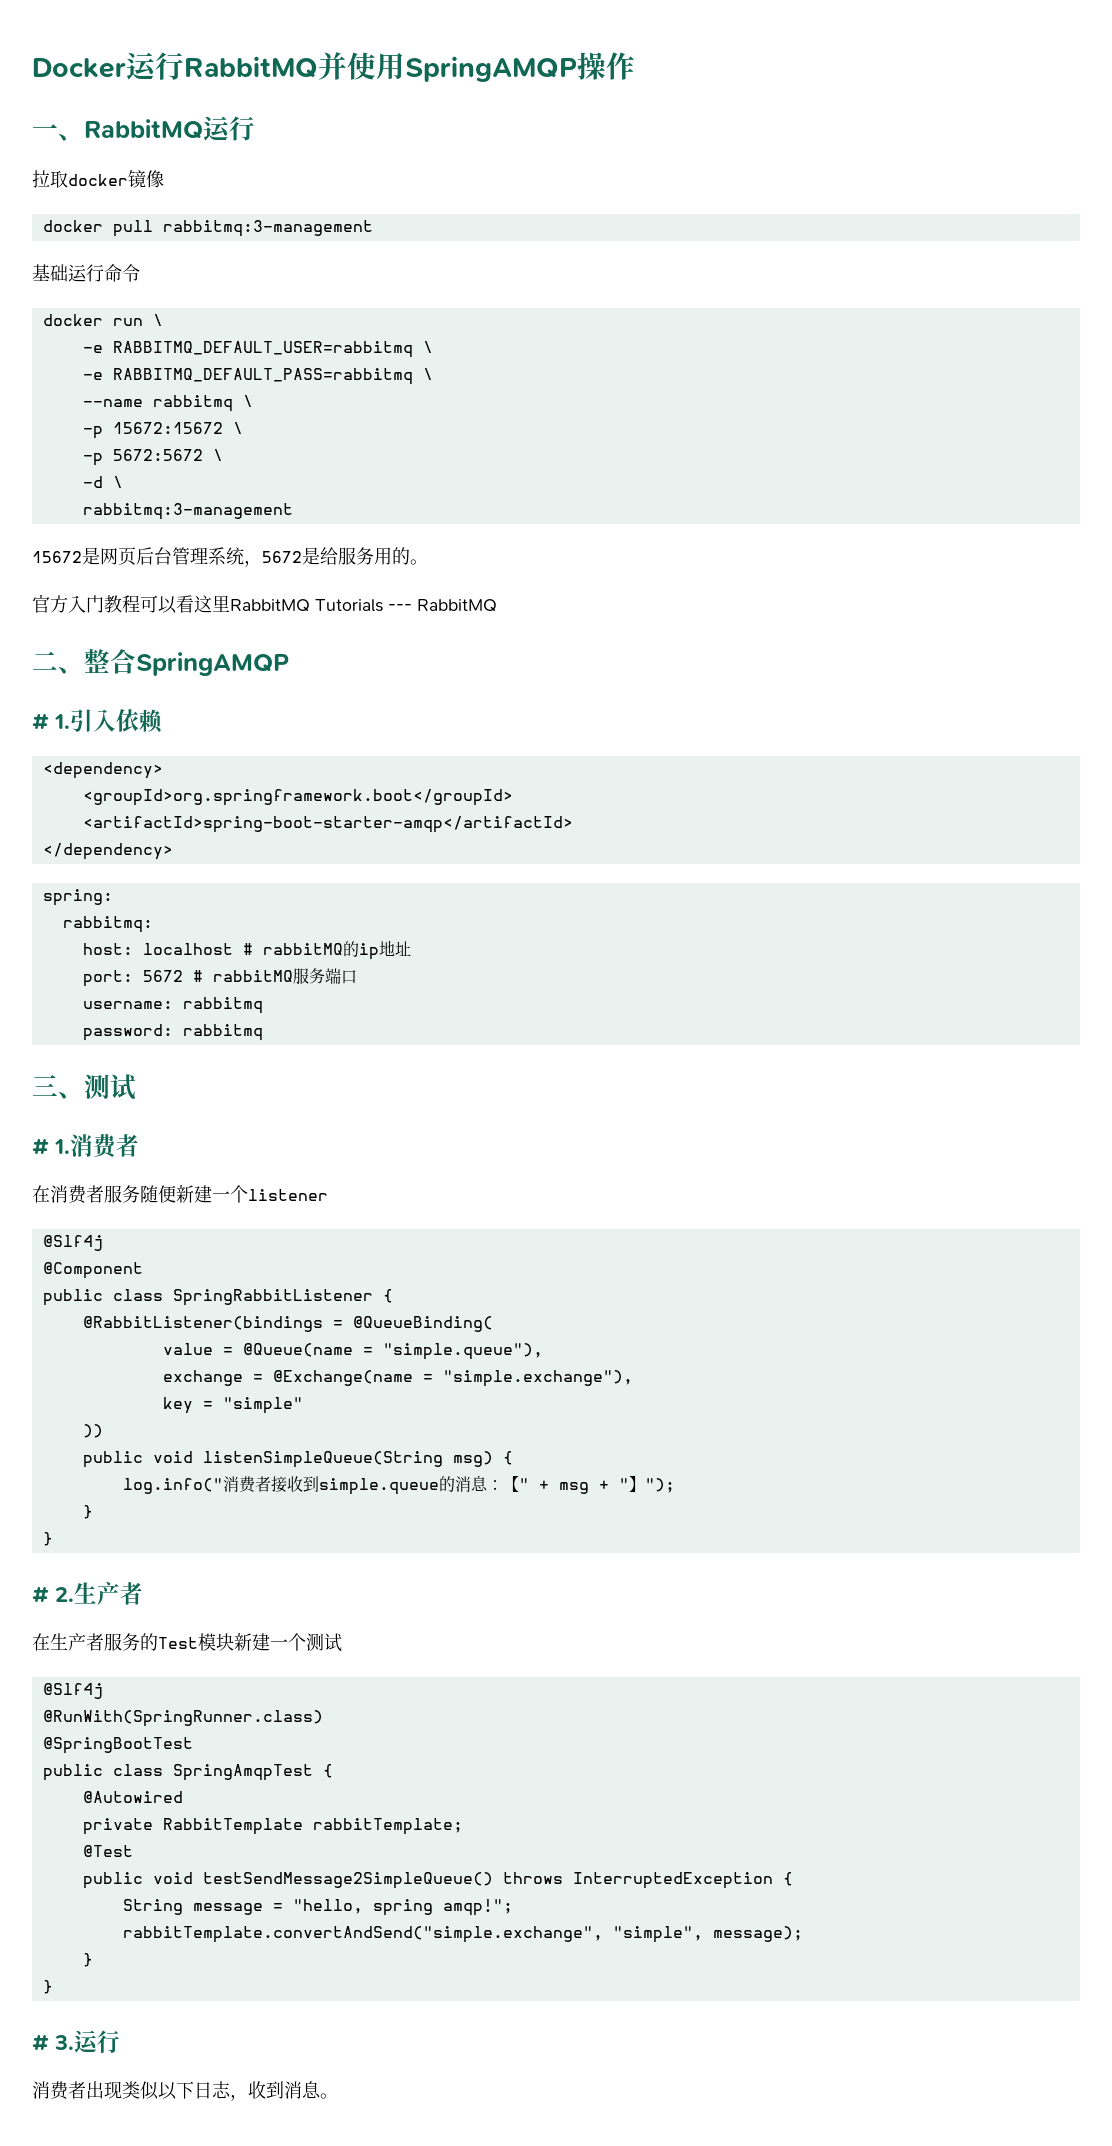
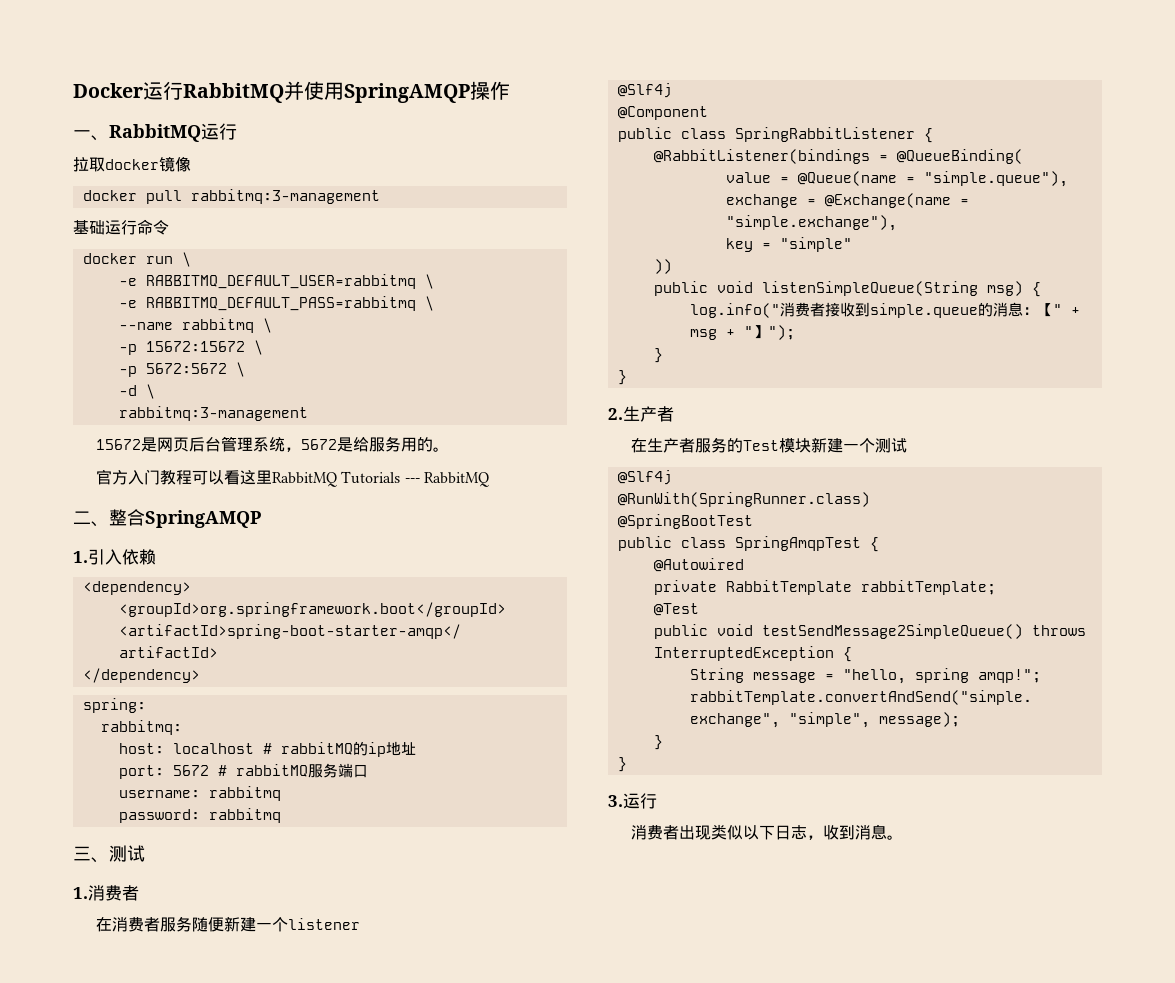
[32,713,49,730] # -> (261, 519) none
[32,1138,49,1155] # -> (145, 853) none
[32,1586,49,1603] # -> (627, 377) none
[32,2034,49,2051] # -> (627, 764) none

